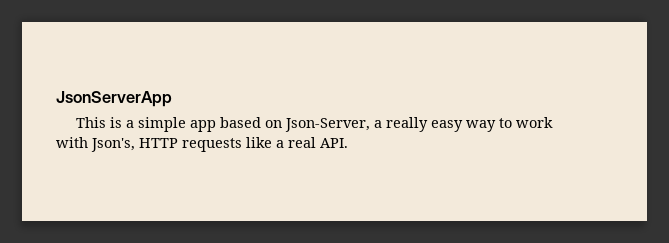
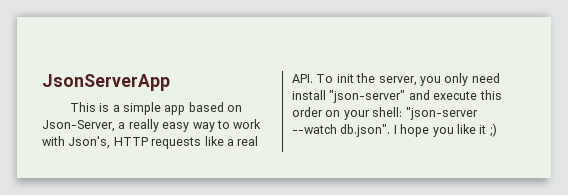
(348, 143) none -> [316,73,500,86] [292,90,502,103] [292,107,478,120] [292,123,497,137] To init the server, you only need install "json-server" and execute this order on your shell: "json-server --watch db.json". I hope you like it ;)

